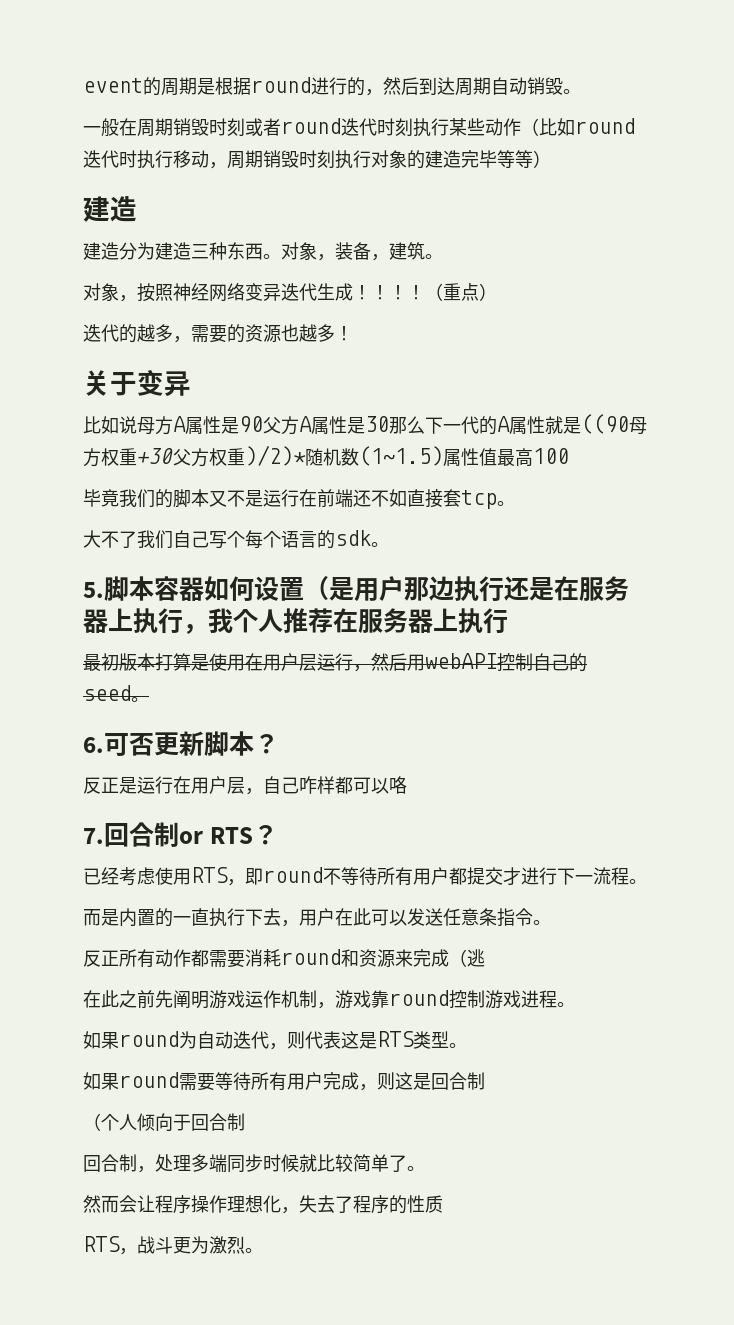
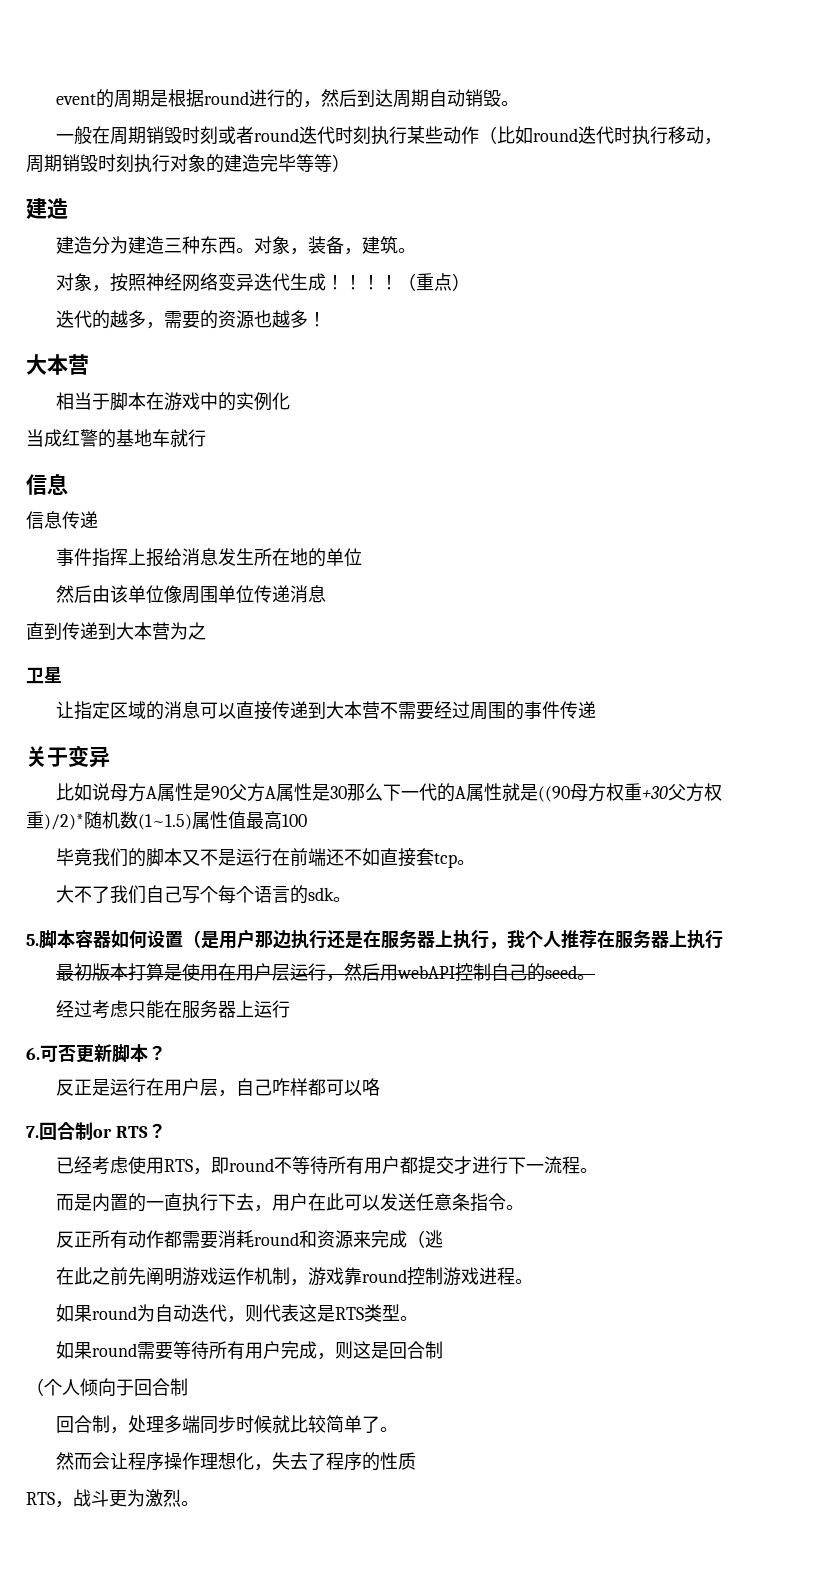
(353, 333) none -> [26,354,89,375] [56,392,291,411] [26,429,206,448] [26,473,68,495] [26,511,98,529] [56,548,363,567] [56,585,327,604] [26,622,206,640] [26,667,62,684] [56,701,597,720] // 大本营 // 相当于脚本在游戏中的实例化 // 当成红警的基地车就行 // 信息 // 信息传递 // 事件指挥上报给消息发生所在地的单位 // 然后由该单位像周围单位传递消息 // 直到传递到大本营为之 // 卫星 // 让指定区域的消息可以直接传递到大本营不需要经过周围的事件传递
(149, 699) none -> [56,1000,291,1019] // 经过考虑只能在服务器上运行

